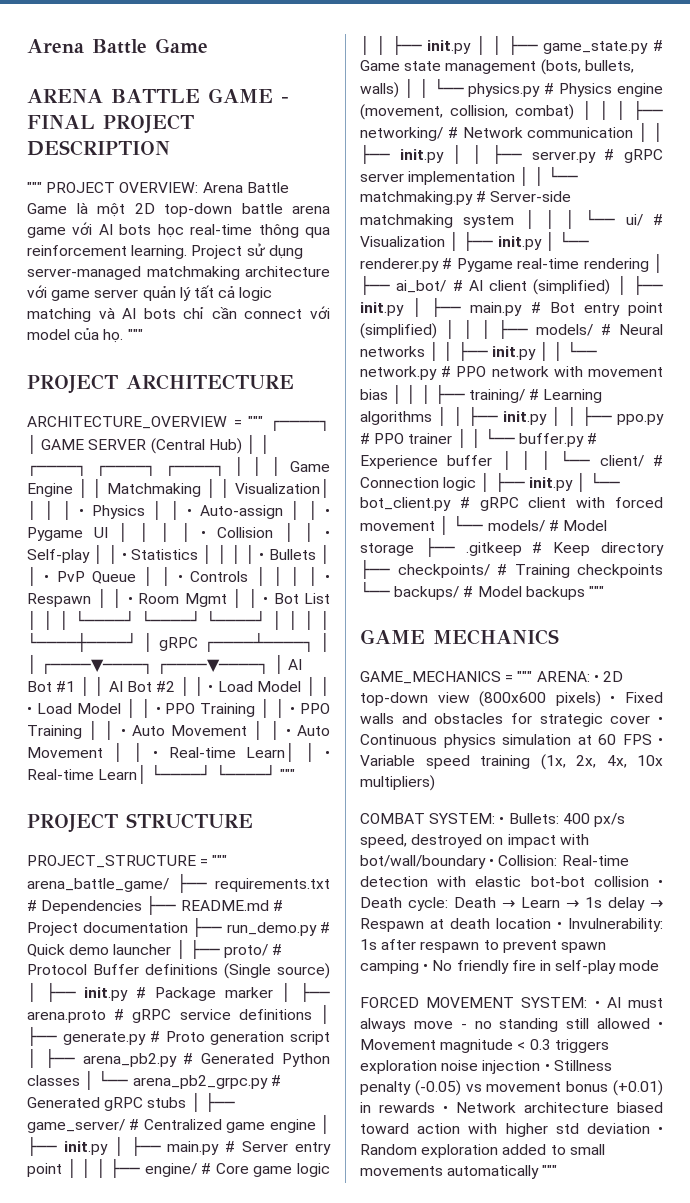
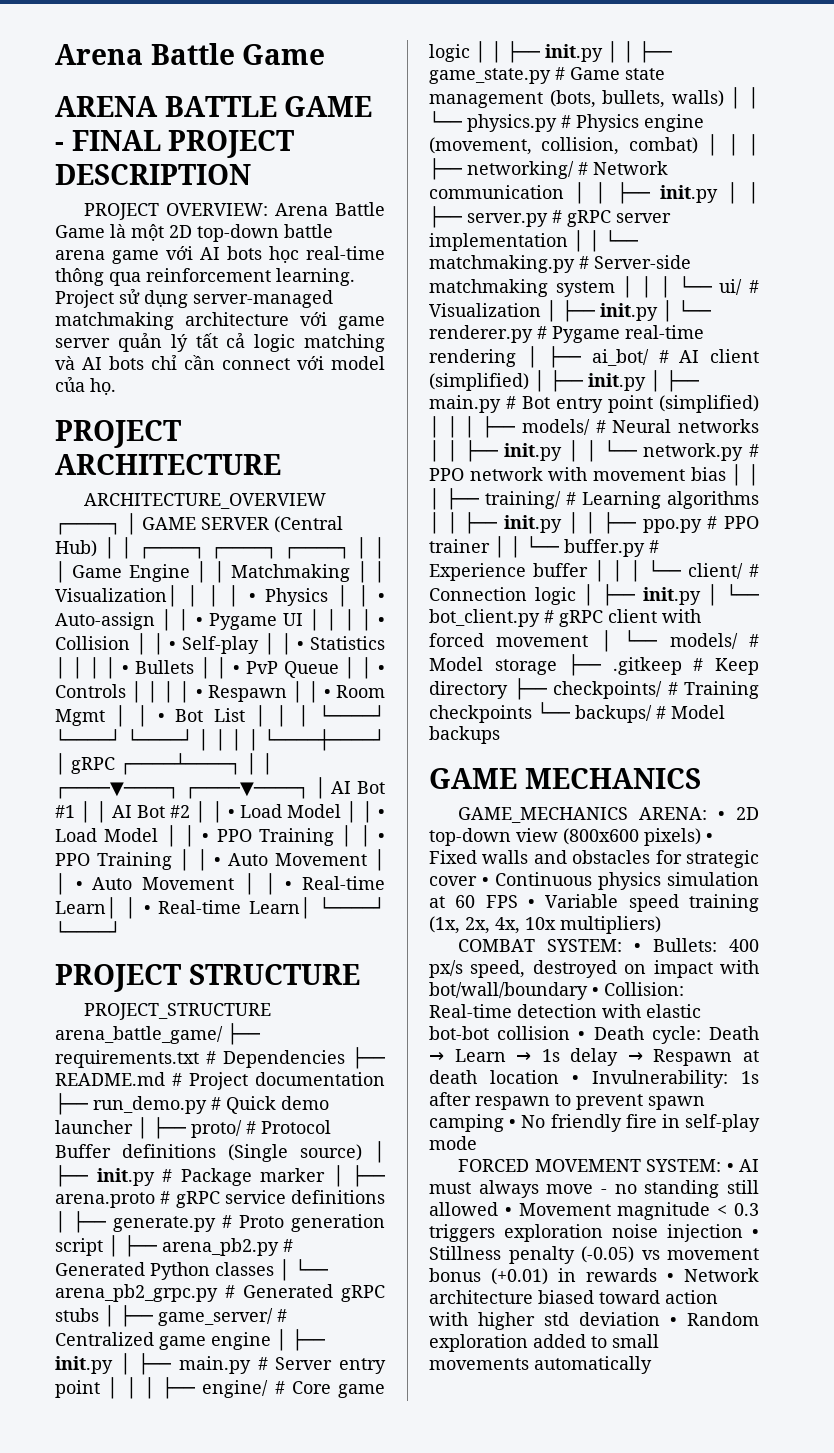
[27,182,42,193] """ -> (251, 174) none
[127,329,143,340] """ -> (116, 386) none
[233,416,264,427] = """ -> (327, 501) none
[279,769,295,780] """ -> (121, 929) none
[200,855,228,866] = """ -> (272, 1011) none
[588,586,604,597] """ -> (500, 735) none
[505,671,533,682] = """ -> (629, 815) none
[542,1165,558,1176] """ -> (652, 1365) none

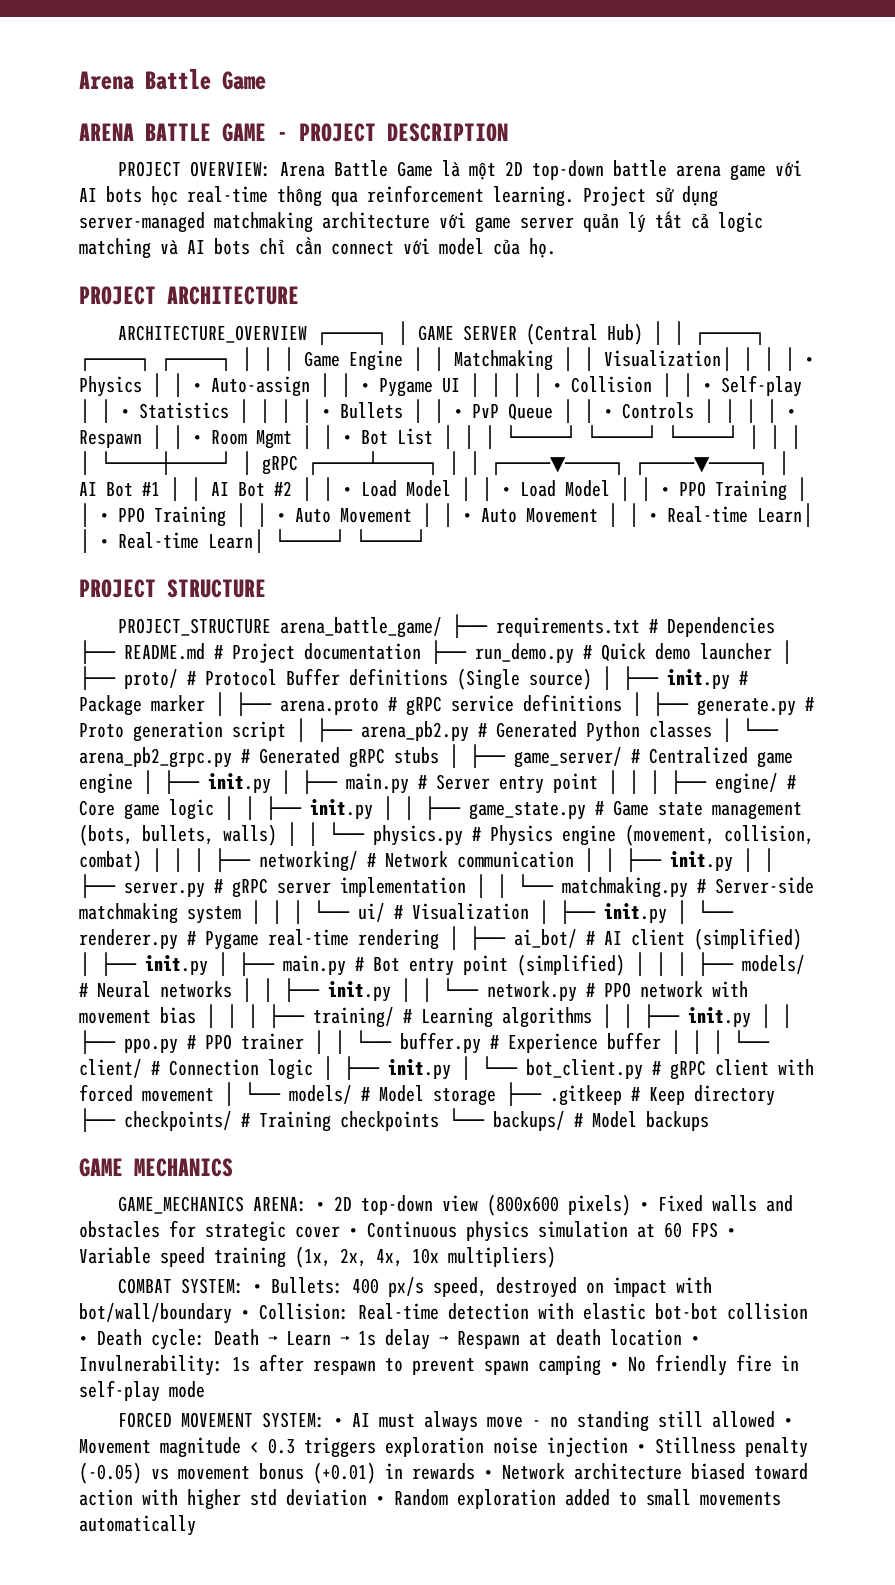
[71,130,161,151] FINAL -> (288, 136) none

